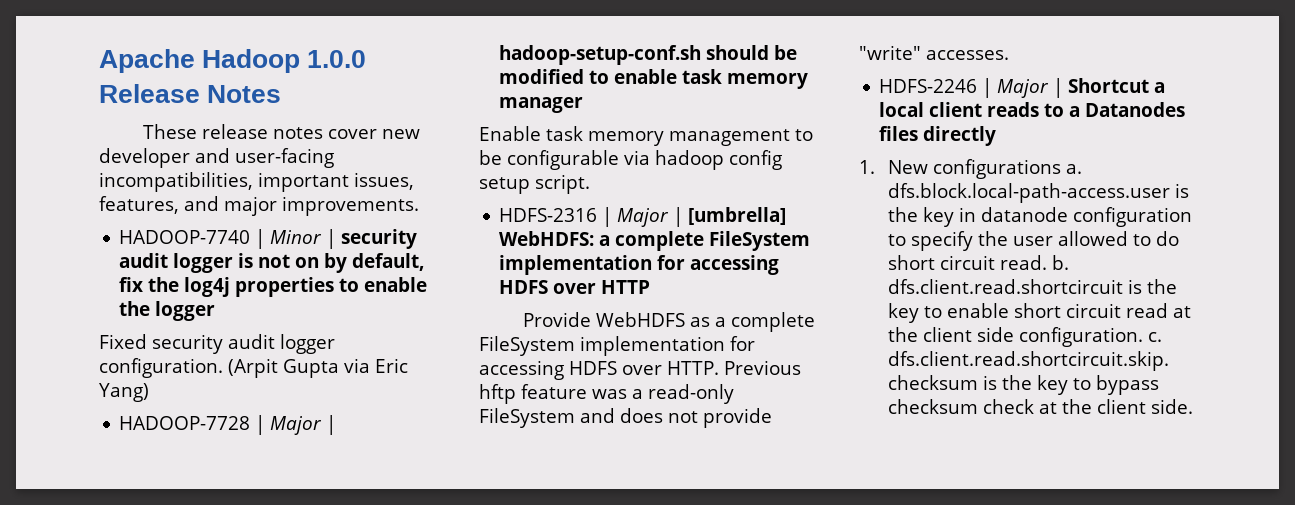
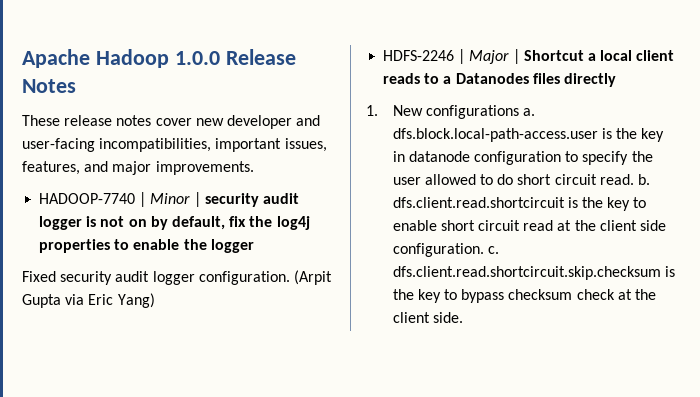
[119,415,337,435] [499,45,798,65] [499,69,809,89] [499,97,584,113] [479,126,813,146] [479,150,782,170] [479,174,590,194] [499,207,787,227] [499,231,811,251] [499,255,780,275] [499,280,651,294] [523,312,816,332] [479,336,755,356] [479,360,801,380] [479,384,734,404] [479,408,772,428] [859,45,1009,60] // HADOOP-7728 | Major | hadoop-setup-conf.sh should be modified to enable task memory manager // Enable task memory management to be configurable via hadoop config setup script. // HDFS-2316 | Major | [umbrella] WebHDFS: a complete FileSystem implementation for accessing HDFS over HTTP // Provide WebHDFS as a complete FileSystem implementation for accessing HDFS over HTTP. Previous hftp feature was a read-only FileSystem and does not provide "write" accesses. -> (155, 300) none

